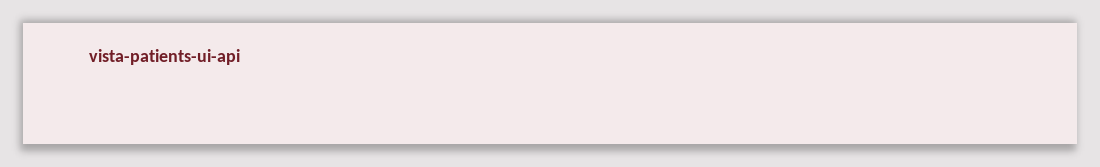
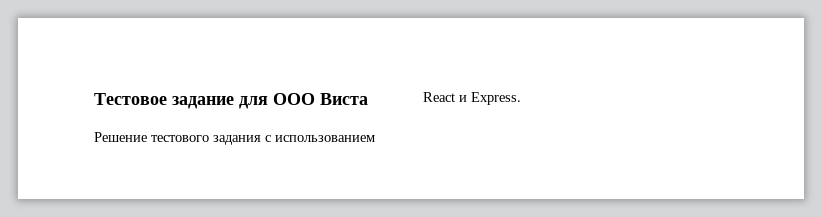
[89,49,240,65] vista-patients-ui-api -> [94,93,368,109] [94,132,375,145] [423,92,521,105] Тестовое задание для ООО Виста // Решение тестового задания с использованием React и Express.

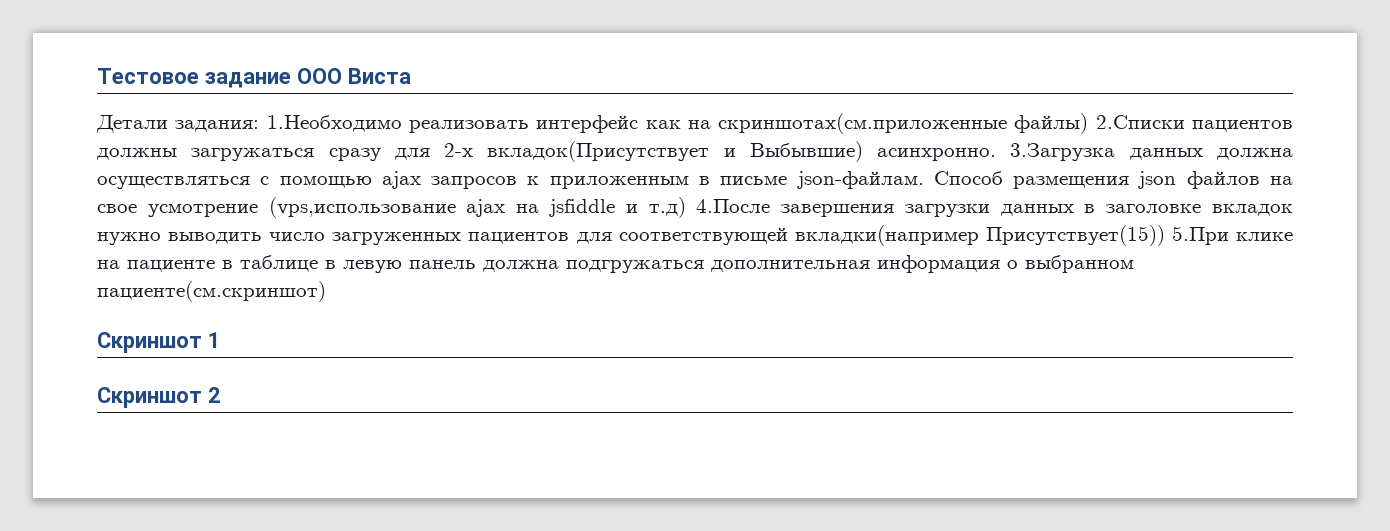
[239,96,268,109] для -> (291, 80) none
[94,132,375,145] [423,92,521,105] Решение тестового задания с использованием React и Express. -> [96,113,1293,134] [97,141,1293,162] [97,171,1293,189] [97,197,1294,218] [97,225,1293,246] [97,255,1134,273] [97,281,326,302] [97,332,221,353] [97,387,221,408] Детали задания: 1.Необходимо реализовать интерфейс как на скриншотах(см.приложенные файлы) 2.Списки пациентов должны загружаться сразу для 2-х вкладок(Присутствует и Выбывшие) асинхронно. 3.Загрузка данных должна осуществляться с помощью ajax запросов к приложенным в письме json-файлам. Способ размещения json файлов на свое усмотрение (vps,использование ajax на jsfiddle и т.д) 4.После завершения загрузки данных в заголовке вкладок нужно выводить число загруженных пациентов для соответствующей вкладки(например Присутствует(15)) 5.При клике на пациенте в таблице в левую панель должна подгружаться дополнительная информация о выбранном пациенте(см.скриншот) // Скриншот 1 // Скриншот 2

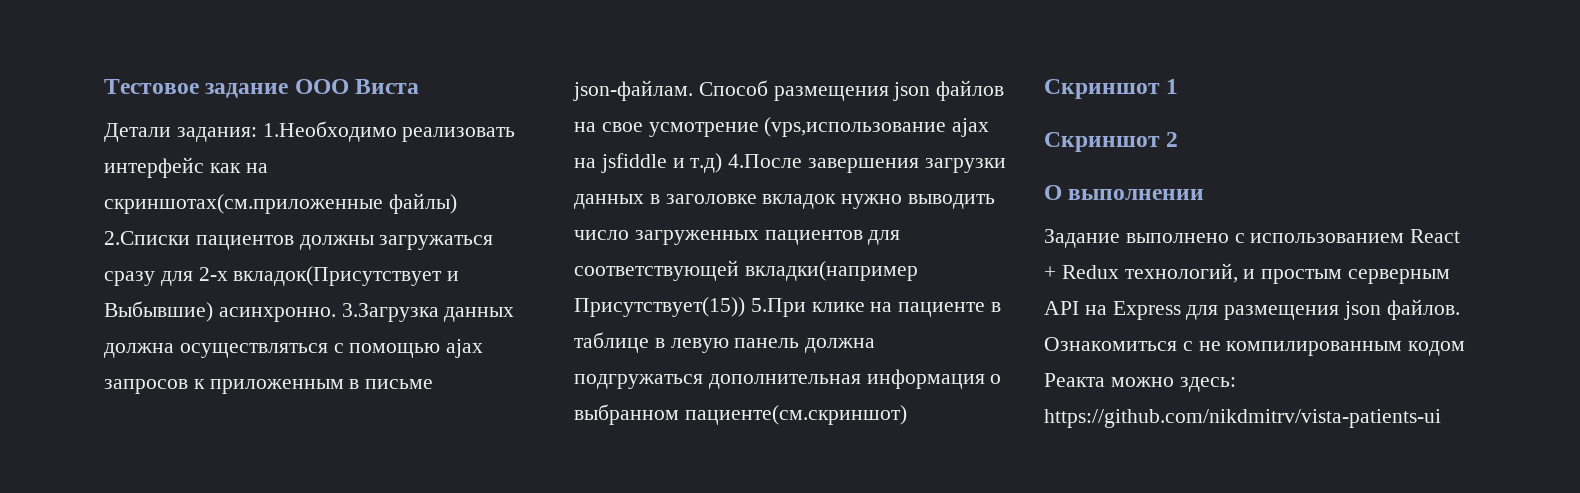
(221, 395) none -> [1044,185,1205,200] [1044,229,1461,248] [1044,263,1451,284] [1044,299,1460,320] [1044,337,1466,356] [1044,373,1236,392] [1044,409,1441,428] // О выполнении // Задание выполнено с использованием React + Redux технологий, и простым серверным API на Express для размещения json файлов. Ознакомиться с не компилированным кодом Реакта можно здесь: https://github.com/nikdmitrv/vista-patients-ui

